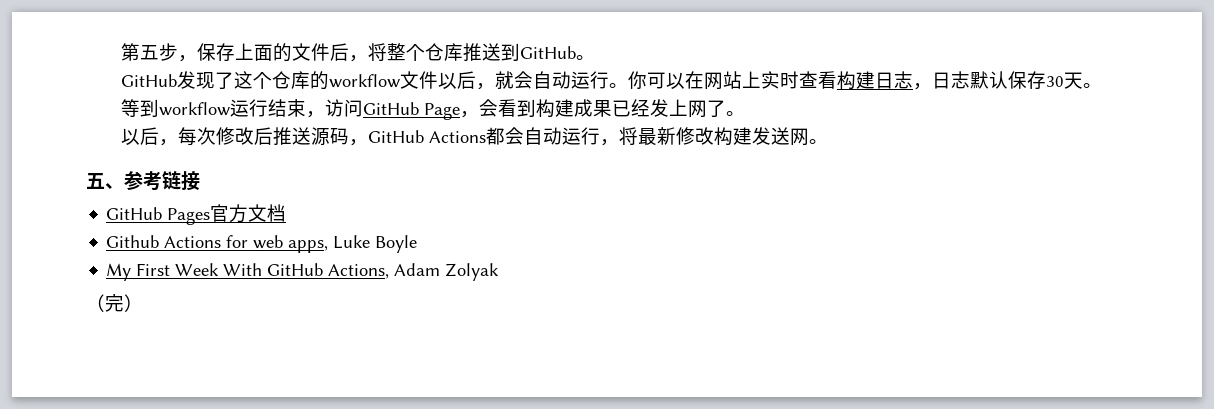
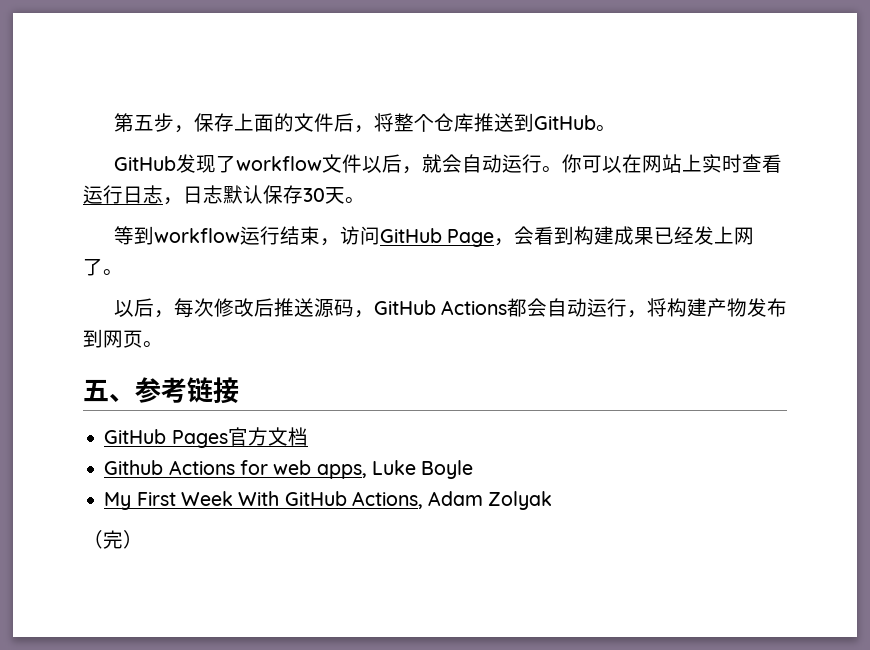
[233,71,329,90] 这个仓库的 -> (236, 164) none
[836,71,875,90] 构建 -> [83,185,123,204] 运行
[637,127,809,146] 最新修改构建发送网 -> [666,298,787,317] [83,329,143,348] 构建产物发布到网页

